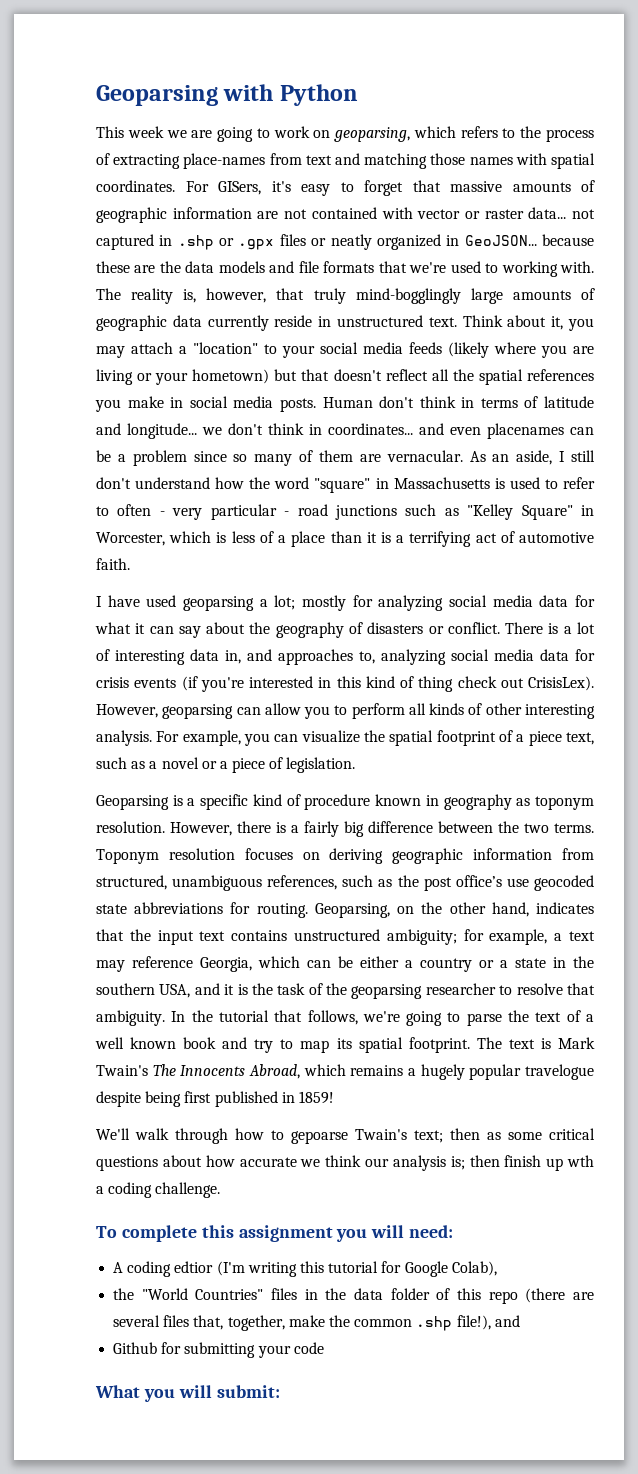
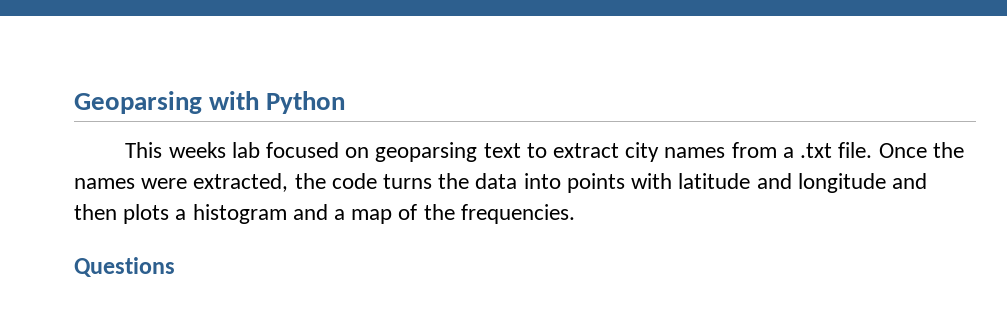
[127,126,594,142] [96,153,595,169] [96,180,595,196] [96,207,595,223] [96,234,594,250] [96,261,594,277] [96,288,595,304] [96,315,594,331] [96,342,594,358] [96,369,594,385] [95,396,594,412] [96,423,594,439] [96,450,595,466] [96,477,595,493] [96,504,594,520] [96,531,594,547] [96,558,130,570] [96,595,595,611] [95,622,595,638] [96,649,595,665] [96,676,594,692] [96,703,595,719] [96,730,594,746] [96,757,356,773] [96,794,594,810] [96,821,594,837] [96,848,594,864] [96,875,594,891] [96,902,594,918] [96,929,595,945] [96,956,594,972] [96,983,595,999] [96,1010,594,1026] [95,1037,595,1053] [96,1064,594,1080] [96,1091,334,1107] [96,1128,595,1144] [96,1155,594,1171] [96,1182,221,1198] [96,1225,454,1242] [113,1261,497,1277] [113,1288,595,1304] [113,1315,520,1331] [113,1342,324,1358] [95,1385,280,1402] week we are going to work on geoparsing, which refers to the process of extracting place-names from text and matching those names with spatial coordinates. For GISers, it's easy to forget that massive amounts of geographic information are not contained with vector or raster data... not captured in .shp or .gpx files or neatly organized in GeoJSON... because these are the data models and file formats that we're used to working with. The reality is, however, that truly mind-bogglingly large amounts of geographic data currently reside in unstructured text. Think about it, you may attach a "location" to your social media feeds (likely where you are living or your hometown) but that doesn't reflect all the spatial references you make in social media posts. Human don't think in terms of latitude and longitude... we don't think in coordinates... and even placenames can be a problem since so many of them are vernacular. As an aside, I still don't understand how the word "square" in Massachusetts is used to refer to often - very particular - road junctions such as "Kelley Square" in Worcester, which is less of a place than it is a terrifying act of automotive faith. // I have used geoparsing a lot; mostly for analyzing social media data for what it can say about the geography of disasters or conflict. There is a lot of interesting data in, and approaches to, analyzing social media data for crisis events (if you're interested in this kind of thing check out CrisisLex). However, geoparsing can allow you to perform all kinds of other interesting analysis. For example, you can visualize the spatial footprint of a piece text, such as a novel or a piece of legislation. // Geoparsing is a specific kind of procedure known in geography as toponym resolution. However, there is a fairly big difference between the two terms. Toponym resolution focuses on deriving geographic information from structured, unambiguous references, such as the post office’s use geocoded state abbreviations for routing. Geoparsing, on the other hand, indicates that the input text contains unstructured ambiguity; for example, a text may reference Georgia, which can be either a country or a state in the southern USA, and it is the task of the geoparsing researcher to resolve that ambiguity. In the tutorial that follows, we're going to parse the text of a well known book and try to map its spatial footprint. The text is Mark Twain's The Innocents Abroad, which remains a hugely popular travelogue despite being first published in 1859! // We'll walk through how to gepoarse Twain's text; then as some critical questions about how accurate we think our analysis is; then finish up wth a coding challenge. // To complete this assignment you will need: // A coding edtior (I'm writing this tutorial for Google Colab), // the "World Countries" files in the data folder of this repo (there are several files that, together, make the common .shp file!), and // Github for submitting your code // What you will submit: -> [168,142,964,162] [74,173,927,193] [74,204,575,224] [74,257,175,277] weeks lab focused on geoparsing text to extract city names from a .txt file. Once the names were extracted, the code turns the data into points with latitude and longitude and then plots a histogram and a map of the frequencies. // Questions

